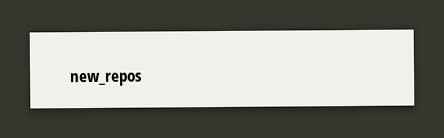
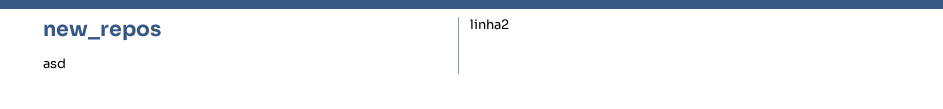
(142, 79) none -> [43,58,66,69] [470,19,509,30] // asd // linha2

